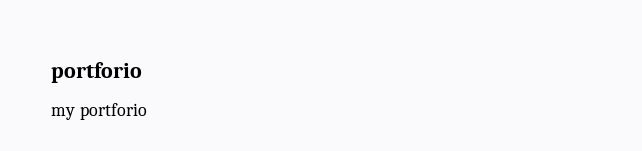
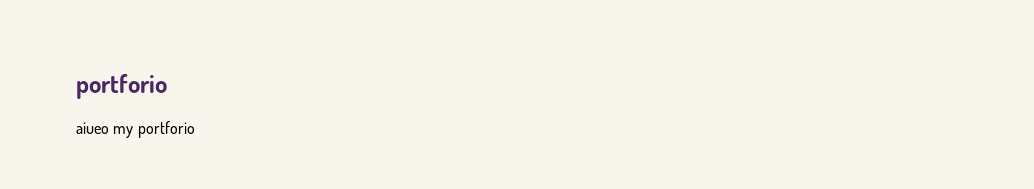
(142, 72) none -> [76,122,109,134] aiueo

